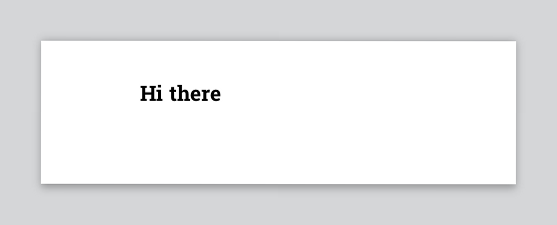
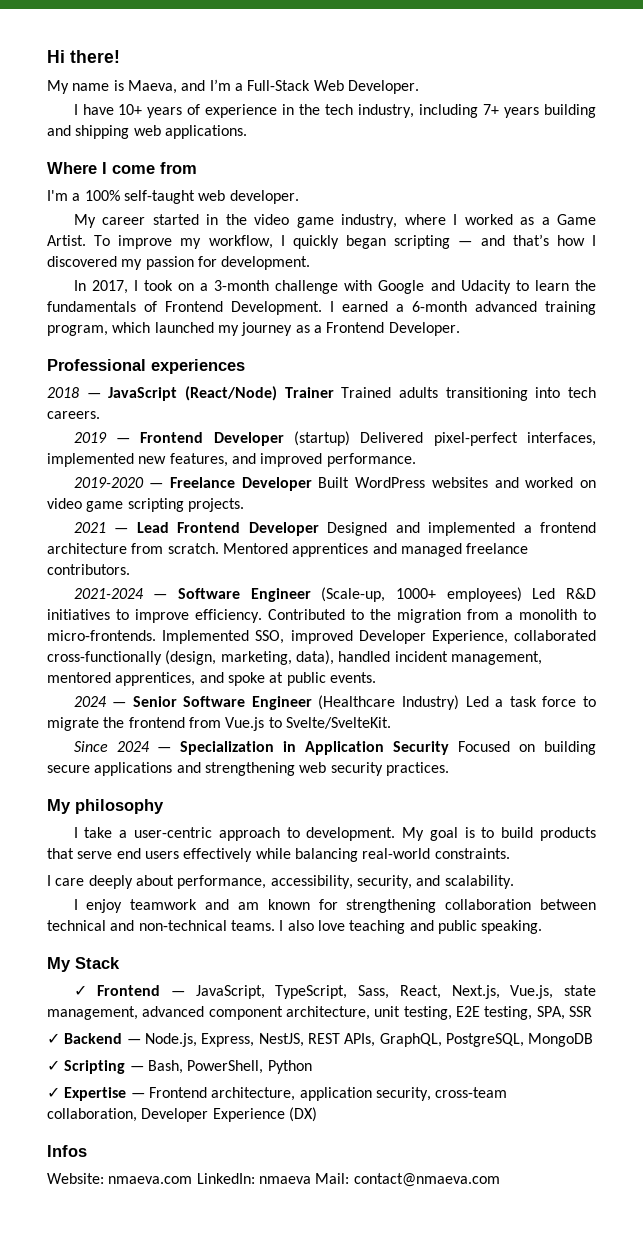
[168,84,222,102] there -> [70,50,120,63] [47,79,419,94] [73,104,597,118] [47,125,247,139] [47,162,197,174] [47,190,299,204] [73,214,596,228] [47,234,596,249] [47,256,311,270] [73,280,596,294] [47,301,596,315] [47,322,460,336] [47,359,245,374] [47,386,596,401] [47,411,100,419] [73,431,597,446] [47,453,416,467] [73,477,597,491] [47,498,244,512] [73,522,597,536] [47,543,529,557] [47,564,130,575] [73,587,596,602] [47,609,596,623] [47,630,597,644] [47,650,542,665] [47,672,376,686] [73,695,596,710] [47,717,391,731] [73,741,596,755] [47,762,449,776] [47,799,164,814] [73,827,596,841] [47,848,510,862] [47,875,514,889] [73,899,596,913] [47,920,543,934] [47,957,120,972] [73,985,597,999] [47,1006,592,1020] [47,1033,594,1047] [47,1060,312,1074] [47,1087,508,1101] [47,1107,317,1122] [47,1145,87,1157] [47,1173,500,1187] there! // My name is Maeva, and I’m a Full-Stack Web Developer. // I have 10+ years of experience in the tech industry, including 7+ years building and shipping web applications. // Where I come from // I'm a 100% self-taught web developer. // My career started in the video game industry, where I worked as a Game Artist. To improve my workflow, I quickly began scripting — and that’s how I discovered my passion for development. // In 2017, I took on a 3-month challenge with Google and Udacity to learn the fundamentals of Frontend Development. I earned a 6-month advanced training program, which launched my journey as a Frontend Developer. // Professional experiences // 2018 — JavaScript (React/Node) Trainer Trained adults transitioning into tech careers. // 2019 — Frontend Developer (startup) Delivered pixel-perfect interfaces, implemented new features, and improved performance. // 2019-2020 — Freelance Developer Built WordPress websites and worked on video game scripting projects. // 2021 — Lead Frontend Developer Designed and implemented a frontend architecture from scratch. Mentored apprentices and managed freelance contributors. // 2021-2024 — Software Engineer (Scale-up, 1000+ employees) Led R&D initiatives to improve efficiency. Contributed to the migration from a monolith to micro-frontends. Implemented SSO, improved Developer Experience, collaborated cross-functionally (design, marketing, data), handled incident management, mentored apprentices, and spoke at public events. // 2024 — Senior Software Engineer (Healthcare Industry) Led a task force to migrate the frontend from Vue.js to Svelte/SvelteKit. // Since 2024 — Specialization in Application Security Focused on building secure applications and strengthening web security practices. // My philosophy // I take a user-centric approach to development. My goal is to build products that serve end users effectively while balancing real-world constraints. // I care deeply about performance, accessibility, security, and scalability. // I enjoy teamwork and am known for strengthening collaboration between technical and non-technical teams. I also love teaching and public speaking. // My Stack // ✓ Frontend — JavaScript, TypeScript, Sass, React, Next.js, Vue.js, state management, advanced component architecture, unit testing, E2E testing, SPA, SSR // ✓ Backend — Node.js, Express, NestJS, REST APIs, GraphQL, PostgreSQL, MongoDB // ✓ Scripting — Bash, PowerShell, Python // ✓ Expertise — Frontend architecture, application security, cross-team collaboration, Developer Experience (DX) // Infos // Website: nmaeva.com LinkedIn: nmaeva Mail: contact@nmaeva.com

